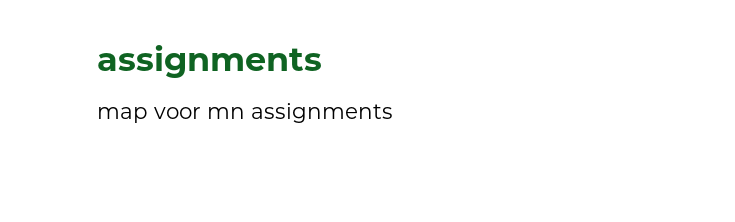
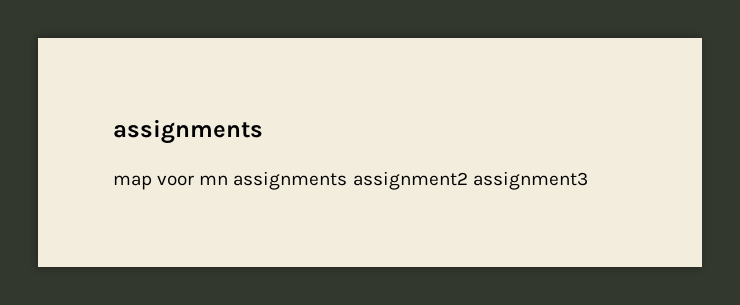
(393, 113) none -> [352,171,588,190] assignment2 assignment3

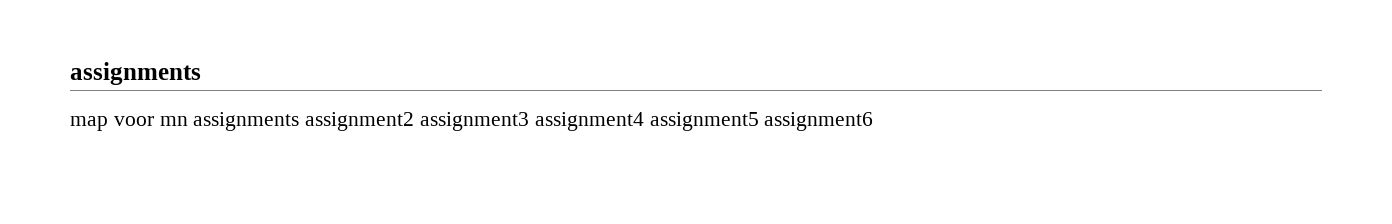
(588, 180) none -> [534,112,874,131] assignment4 assignment5 assignment6

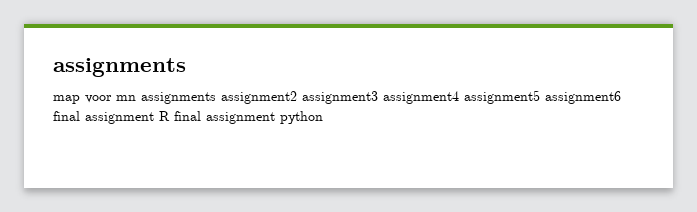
(874, 121) none -> [53,111,323,124] final assignment R final assignment python

